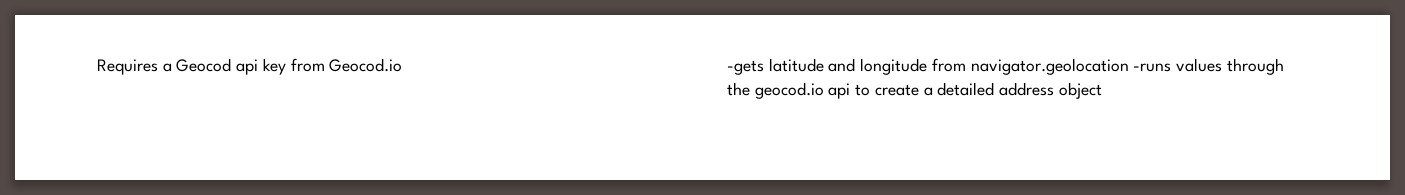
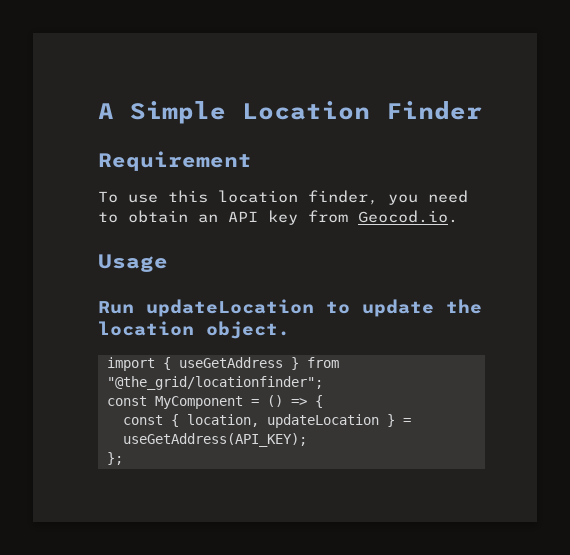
[97,58,403,75] [727,58,1284,75] [727,82,1102,99] Requires a Geocod api key from Geocod.io // -gets latitude and longitude from navigator.geolocation -runs values through the geocod.io api to create a detailed address object -> [98,101,482,124] [98,151,252,171] [98,190,468,205] [98,210,458,225] [98,254,168,272] [98,299,482,317] [98,321,290,339] [106,357,339,371] [106,376,323,390] [106,395,323,409] [122,414,411,428] [122,433,307,447] [106,452,123,465] A Simple Location Finder // Requirement // To use this location finder, you need to obtain an API key from Geocod.io. // Usage // Run updateLocation to update the location object. // import { useGetAddress } from "@the_grid/locationfinder"; // const MyComponent = () => { // const { location, updateLocation } = useGetAddress(API_KEY); // };

